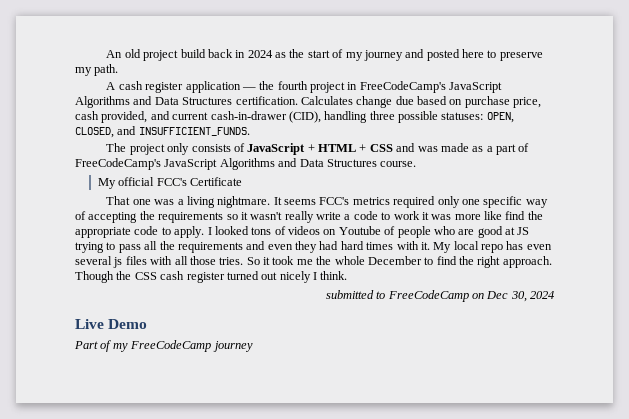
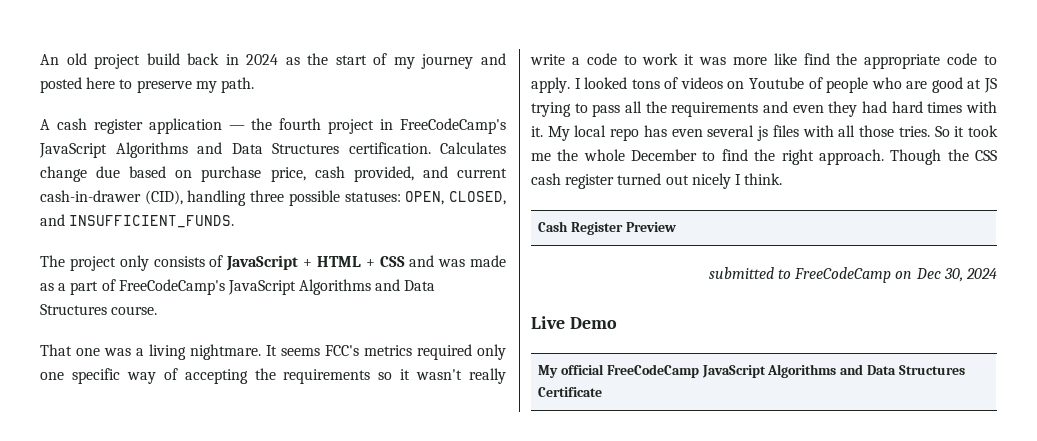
[98,177,243,189] // My official FCC's Certificate -> (158, 310) none
(348, 275) none -> [538,221,676,235] // Cash Register Preview
[74,340,253,352] // Part of my FreeCodeCamp journey -> [538,364,965,378] [538,387,603,397] // My official FreeCodeCamp JavaScript Algorithms and Data Structures Certificate

